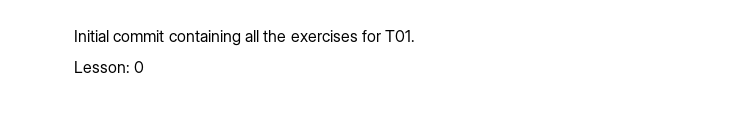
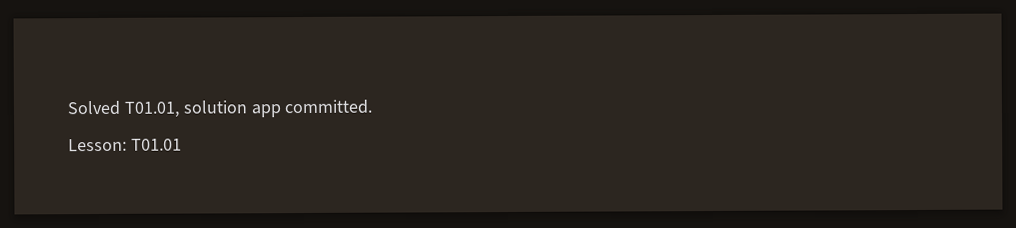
[74,30,416,46] Initial commit containing all the exercises for T01. -> [67,99,373,118] Solved T01.01, solution app committed.
[134,61,145,73] 0 -> [130,138,182,151] T01.01

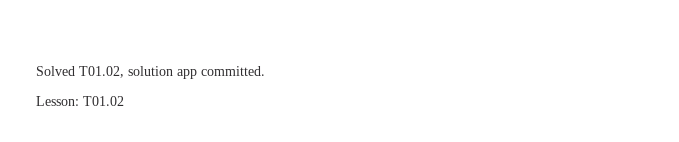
[123,101,180,118] T01.01, -> [79,66,124,78] T01.02,
[130,138,182,151] T01.01 -> [83,96,124,106] T01.02

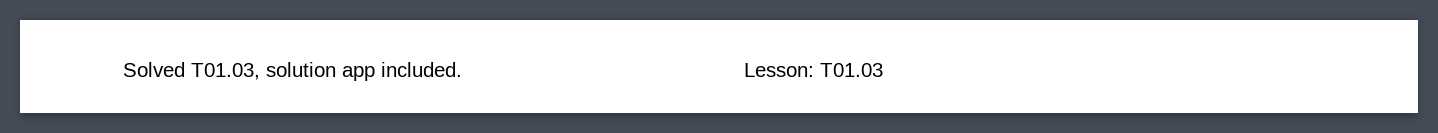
[79,66,124,78] T01.02, -> [191,63,260,80] T01.03,
[201,66,265,76] committed. -> [381,62,462,77] included.
[83,96,124,106] T01.02 -> [820,63,883,77] T01.03

